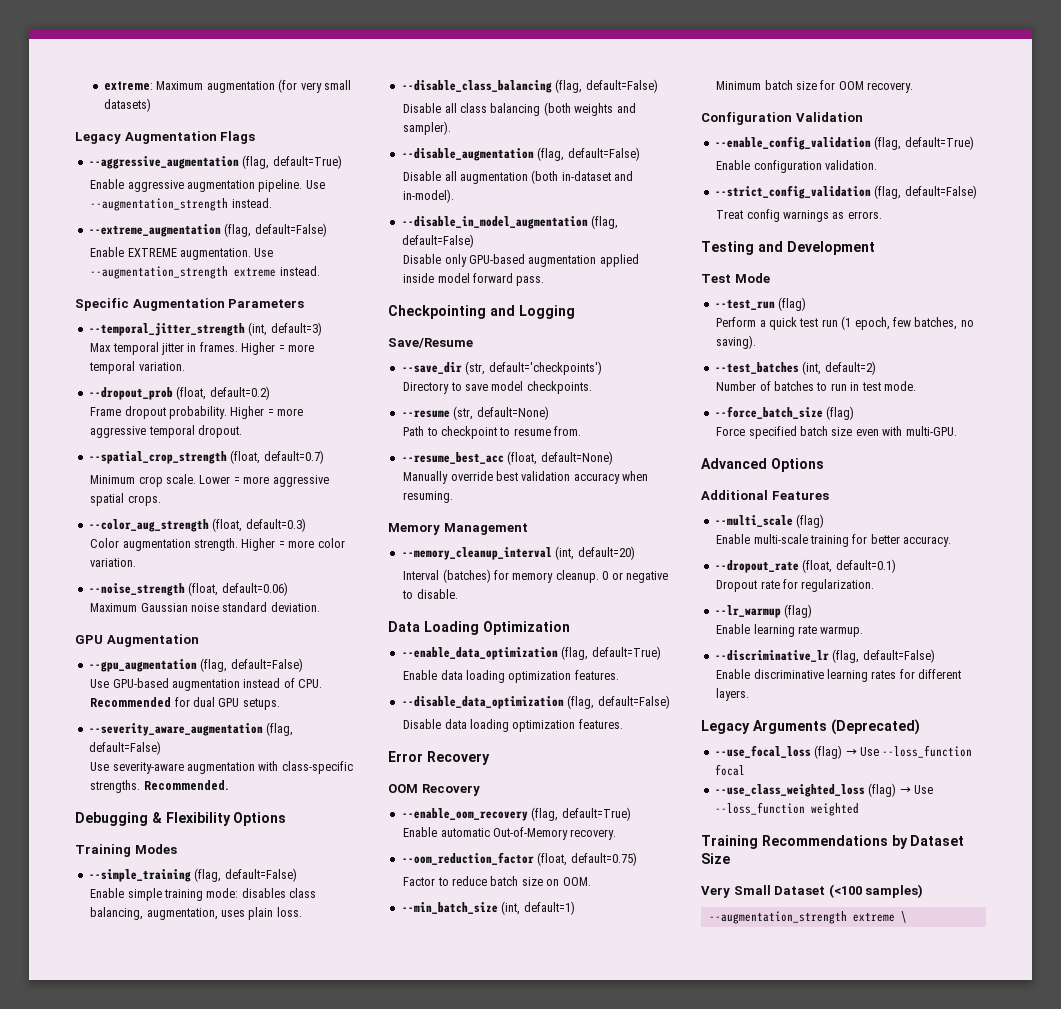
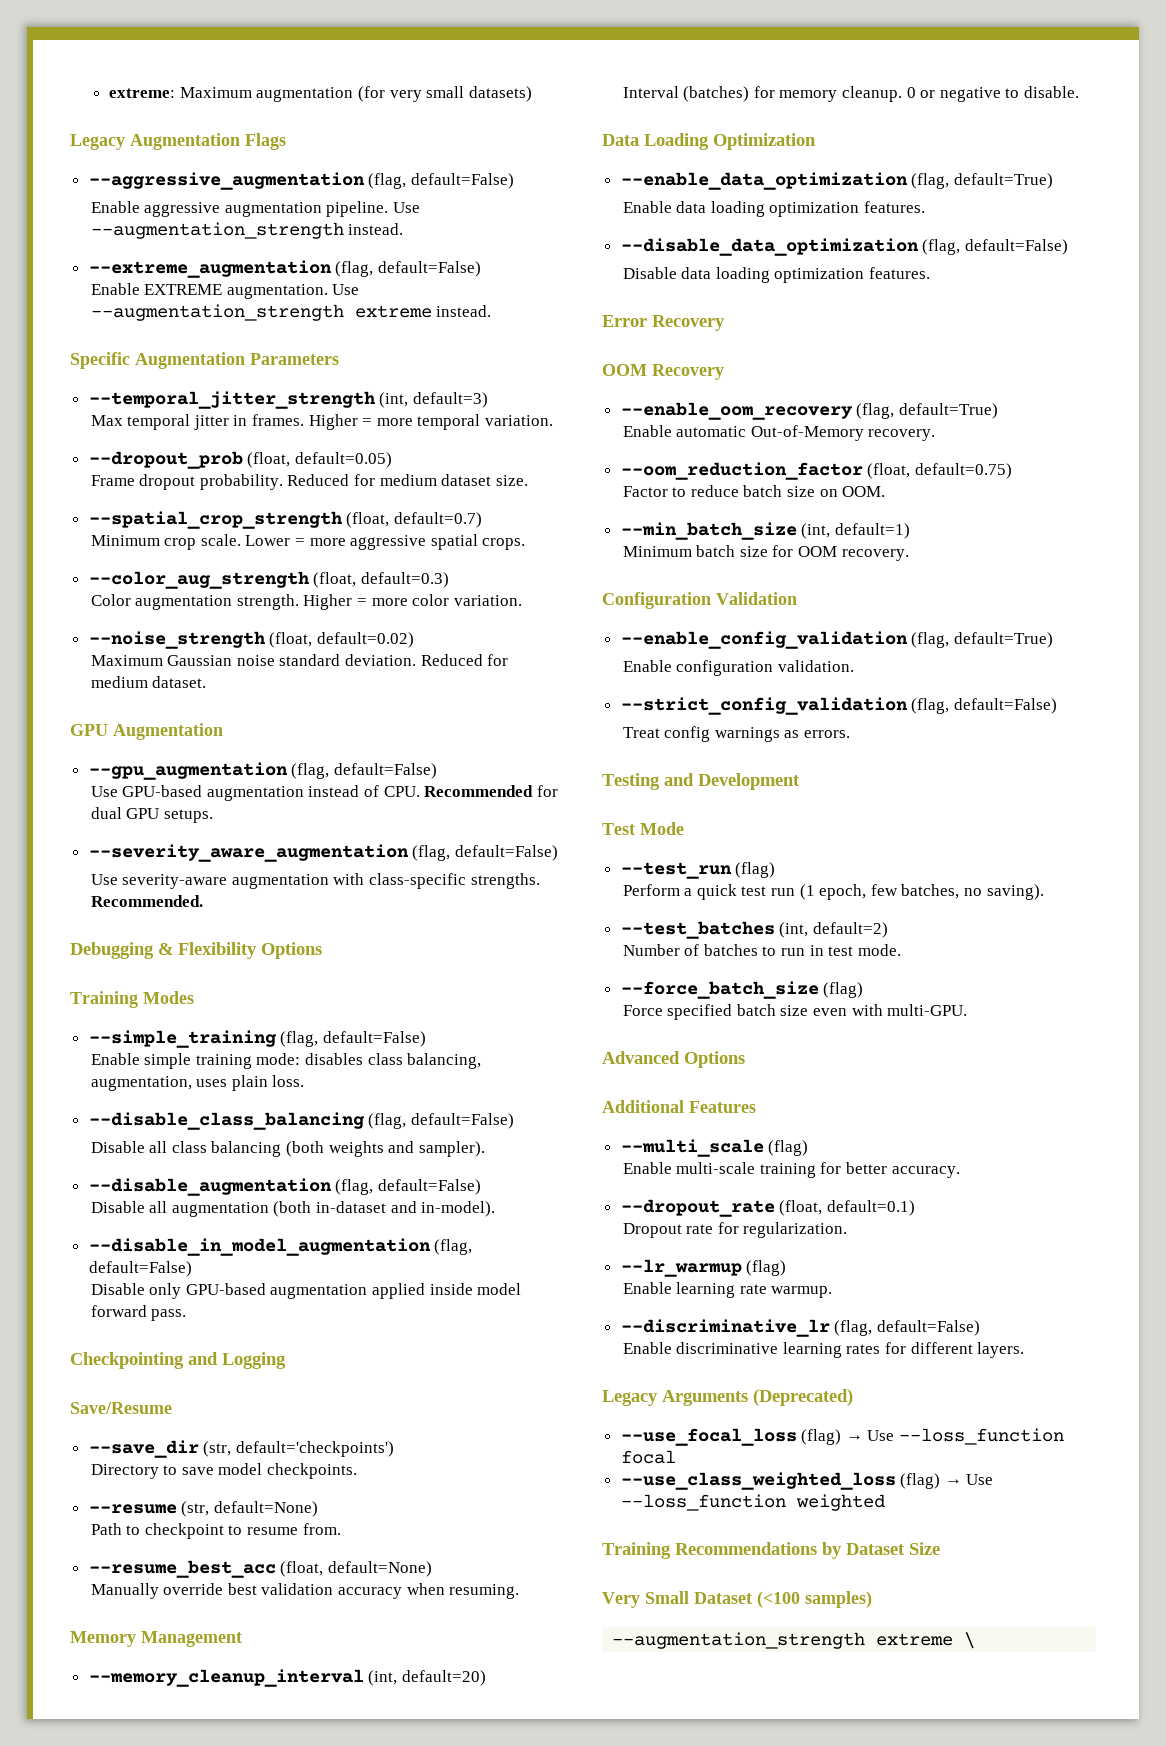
[272,155,342,169] default=True) -> [410,173,514,189] default=False)
[209,386,270,400] default=0.2) -> [294,452,392,468] default=0.05)
[230,406,304,419] [90,425,243,438] Higher = more aggressive temporal dropout. -> [287,474,528,486] Reduced for medium dataset size.
[221,582,288,596] default=0.06) -> [316,632,414,648] default=0.02)
(320, 607) none -> [420,654,509,666] [90,676,207,688] Reduced for medium dataset.

